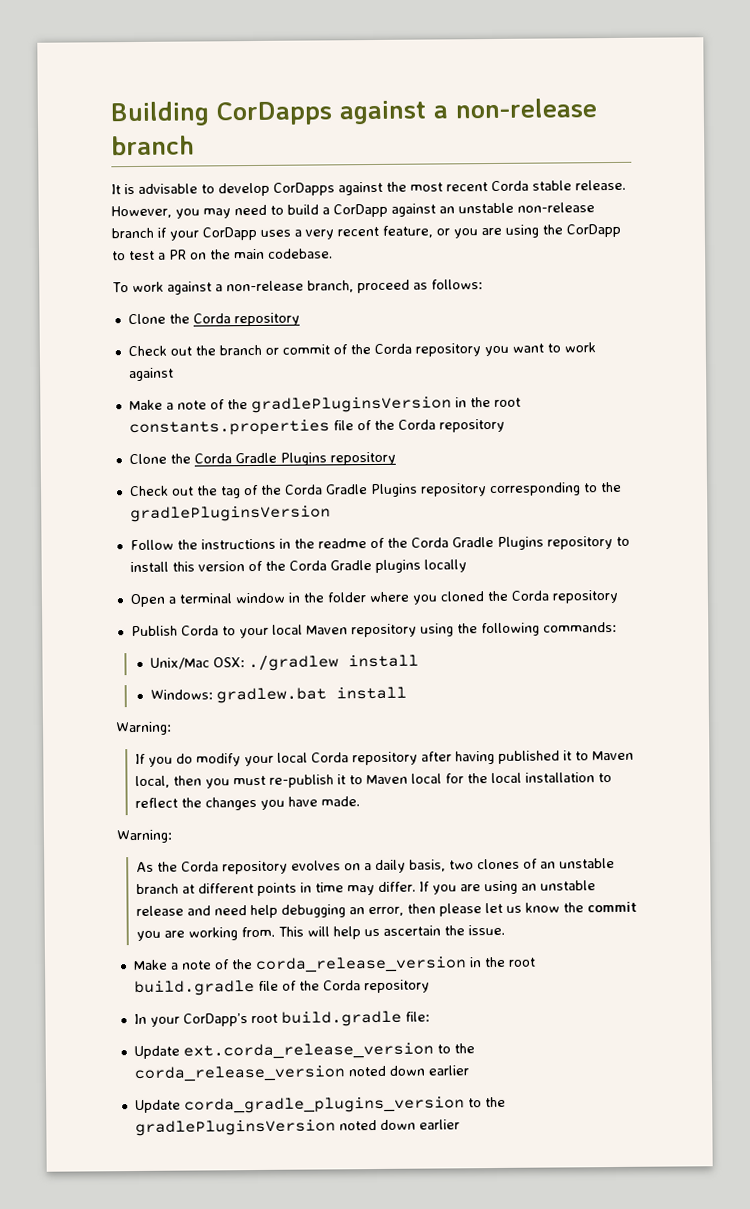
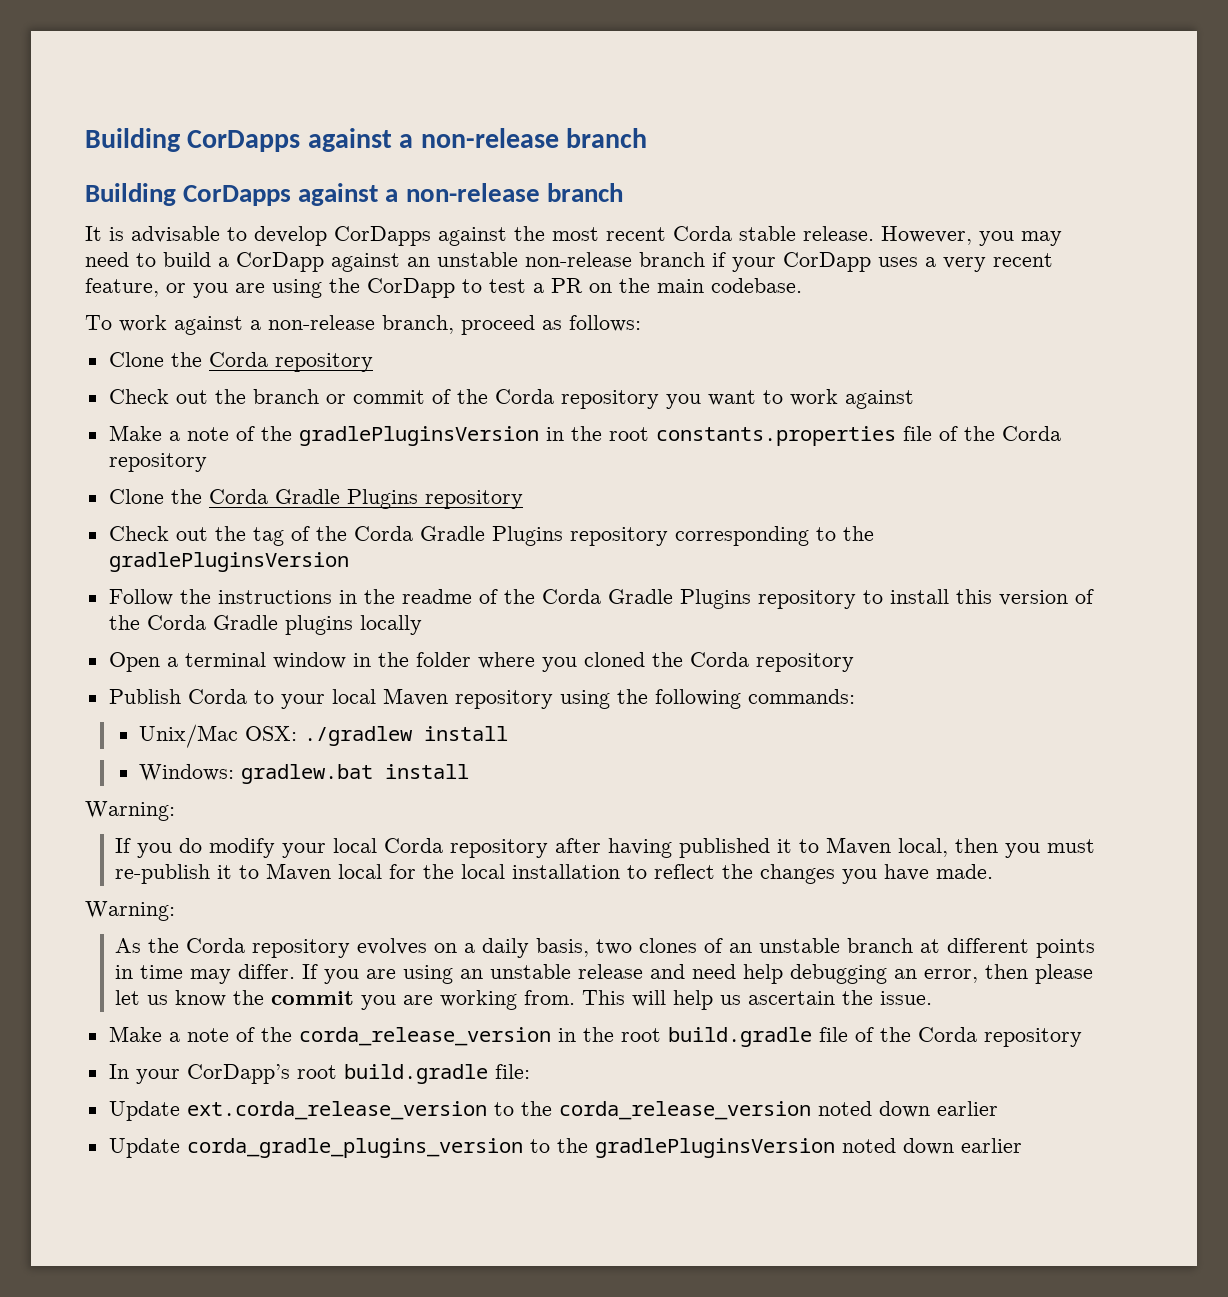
[110,98,597,127] [111,135,195,156] Building CorDapps against a non-release branch -> [85,128,648,152] [85,183,623,206] Building CorDapps against a non-release branch // Building CorDapps against a non-release branch

